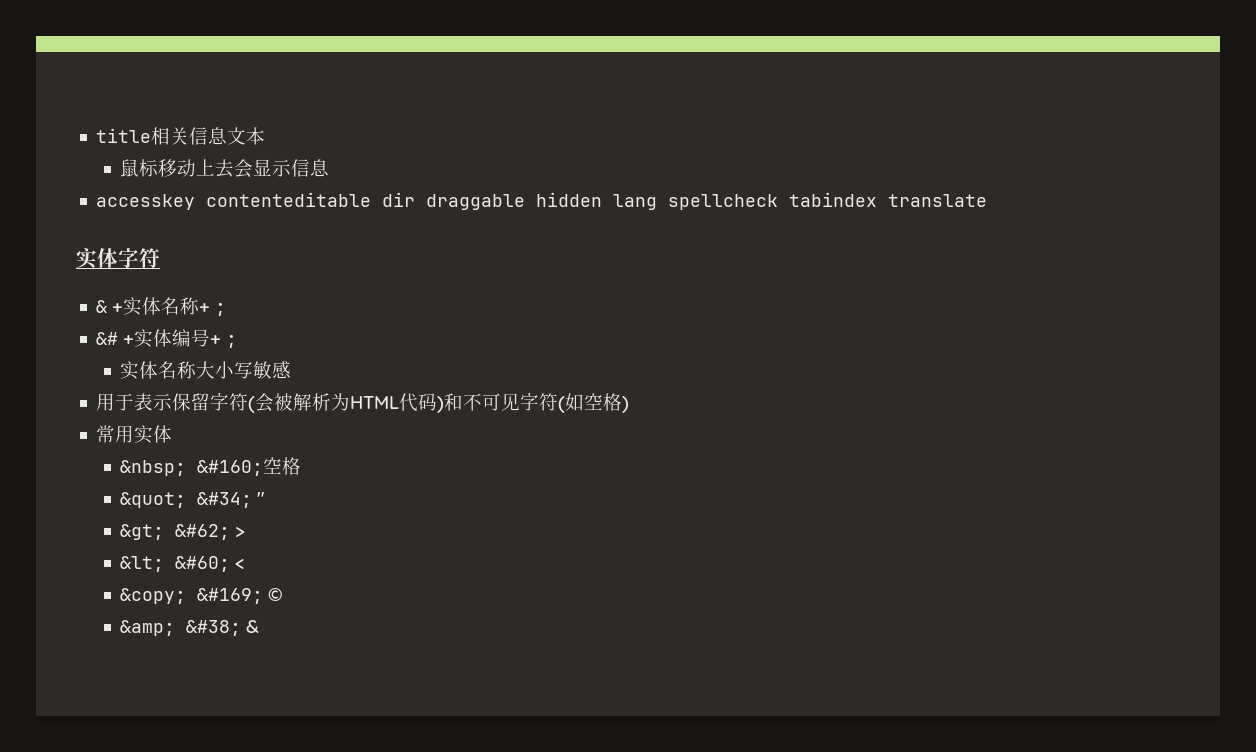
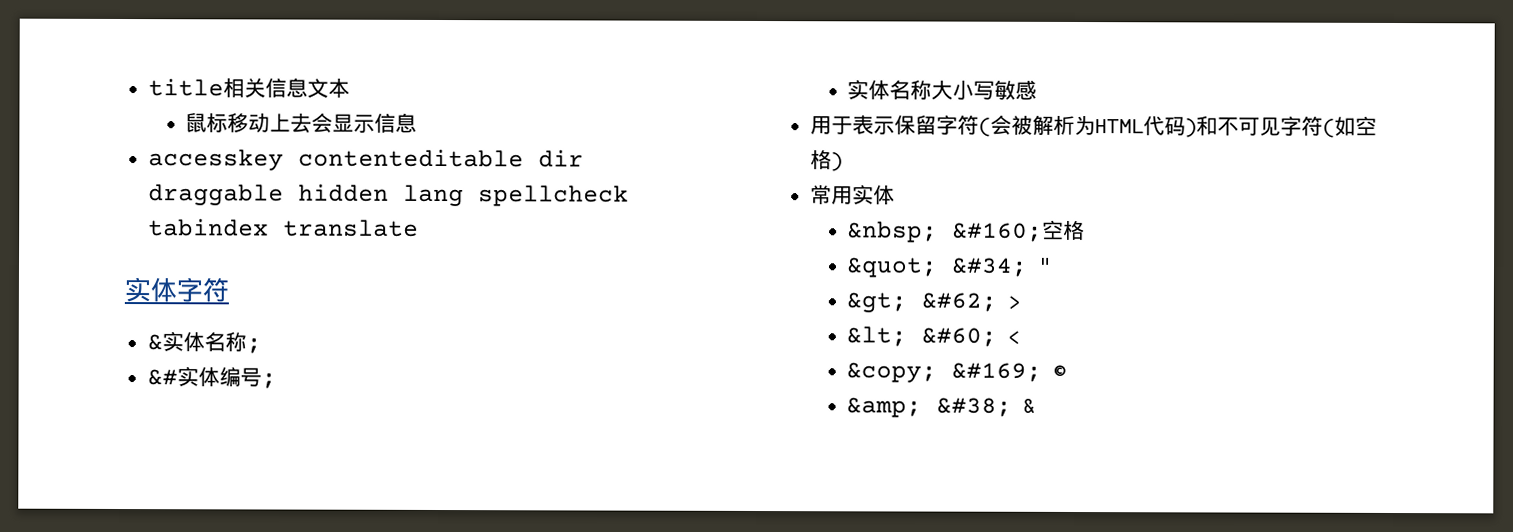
[112,297,211,316] +实体名称+ -> [161,331,247,352] 实体名称
[123,335,135,345] + -> (178, 377) none
[210,335,222,345] + -> (262, 377) none

